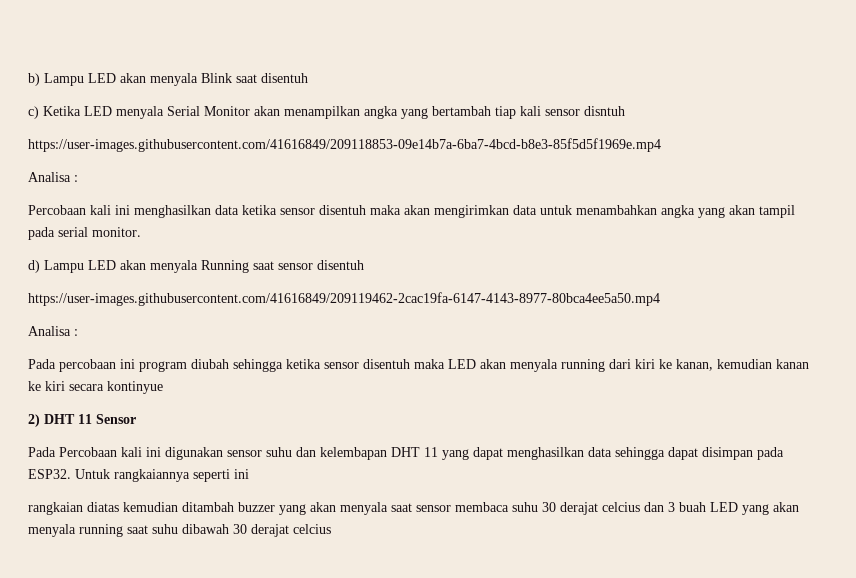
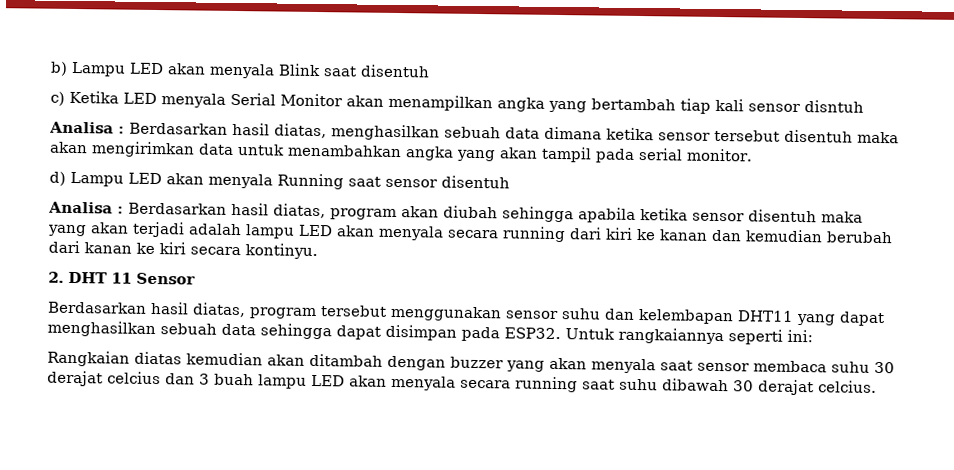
[28,138,661,152] [28,172,78,182] [28,205,315,218] // https://user-images.githubusercontent.com/41616849/209118853-09e14b7a-6ba7-4bcd-b8e3-85f5d5f1969e.mp4 // Analisa : // Percobaan kali ini menghasilkan data ketika sensor -> [49,121,780,142] // Analisa : Berdasarkan hasil diatas, menghasilkan sebuah data dimana ketika sensor tersebut
[28,292,660,306] [28,326,78,336] [28,359,187,372] // https://user-images.githubusercontent.com/41616849/209119462-2cac19fa-6147-4143-8977-80bca4ee5a50.mp4 // Analisa : // Pada percobaan ini program -> [48,201,439,220] // Analisa : Berdasarkan hasil diatas, program akan
[286,359,558,372] ketika sensor disentuh maka LED akan menyala -> [578,207,863,223] [47,221,499,241] apabila ketika sensor disentuh maka yang akan terjadi adalah lampu LED akan menyala secara
[676,359,772,371] kanan, kemudian -> [659,229,893,244] [48,240,80,254] kanan dan kemudian berubah dari
[107,381,163,394] [28,414,40,427] kontinyue // 2) -> [245,243,318,260] [48,271,64,283] kontinyu. // 2.
[28,447,223,460] Pada Percobaan kali ini digunakan -> [48,301,502,322] Berdasarkan hasil diatas, program tersebut menggunakan
[391,447,438,457] DHT 11 -> [737,310,794,322] DHT11
(584, 453) none -> [160,323,217,335] sebuah
[234,469,249,479] [28,502,234,515] ini // rangkaian diatas kemudian ditambah -> [787,329,813,343] [47,350,446,371] ini: // Rangkaian diatas kemudian akan ditambah dengan
[710,502,799,515] [28,524,76,537] LED yang akan menyala -> [258,374,511,391] lampu LED akan menyala secara
[293,524,331,534] celcius -> [818,380,877,393] celcius.

